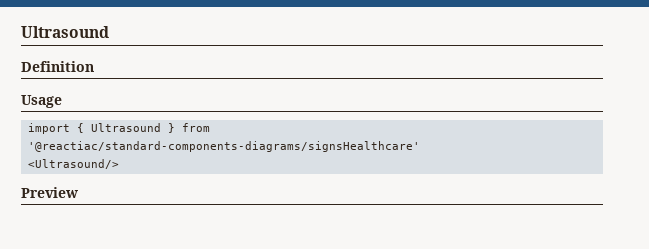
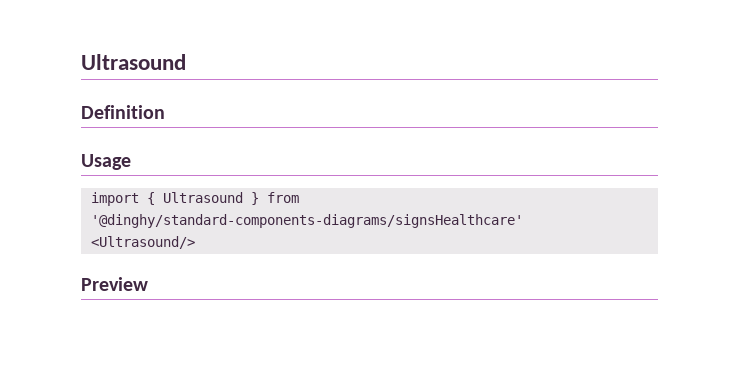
[27,141,420,152] '@reactiac/standard-components-diagrams/signsHealthcare' -> [90,214,523,228] '@dinghy/standard-components-diagrams/signsHealthcare'

